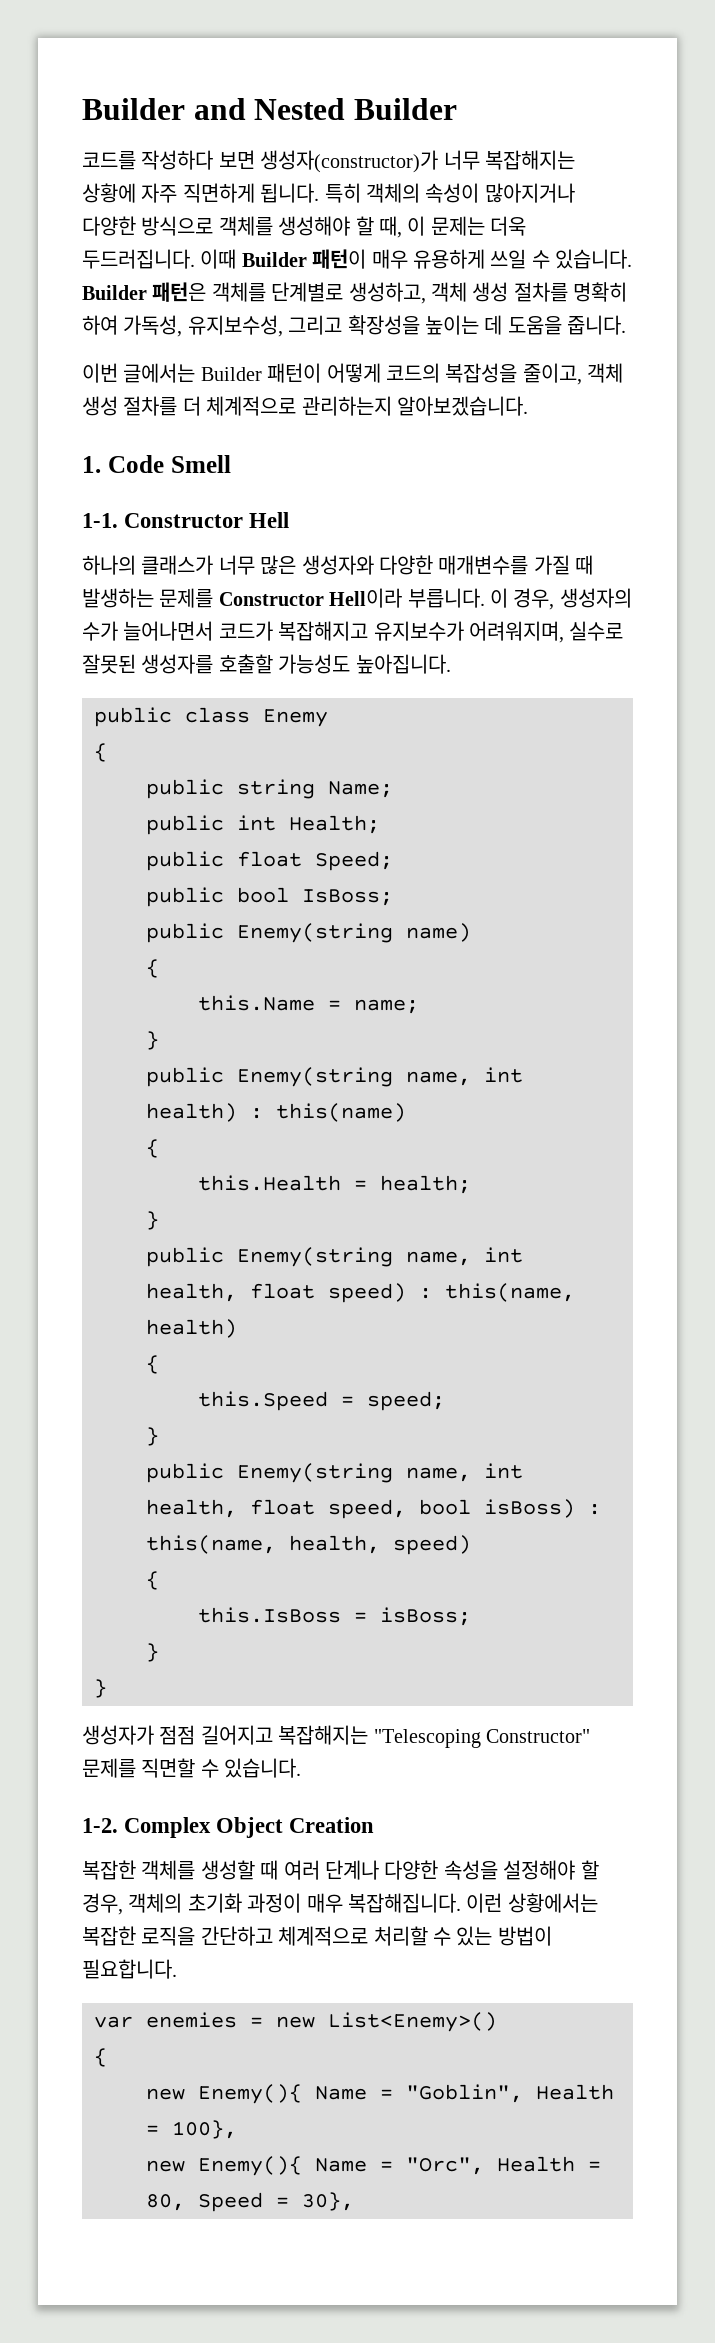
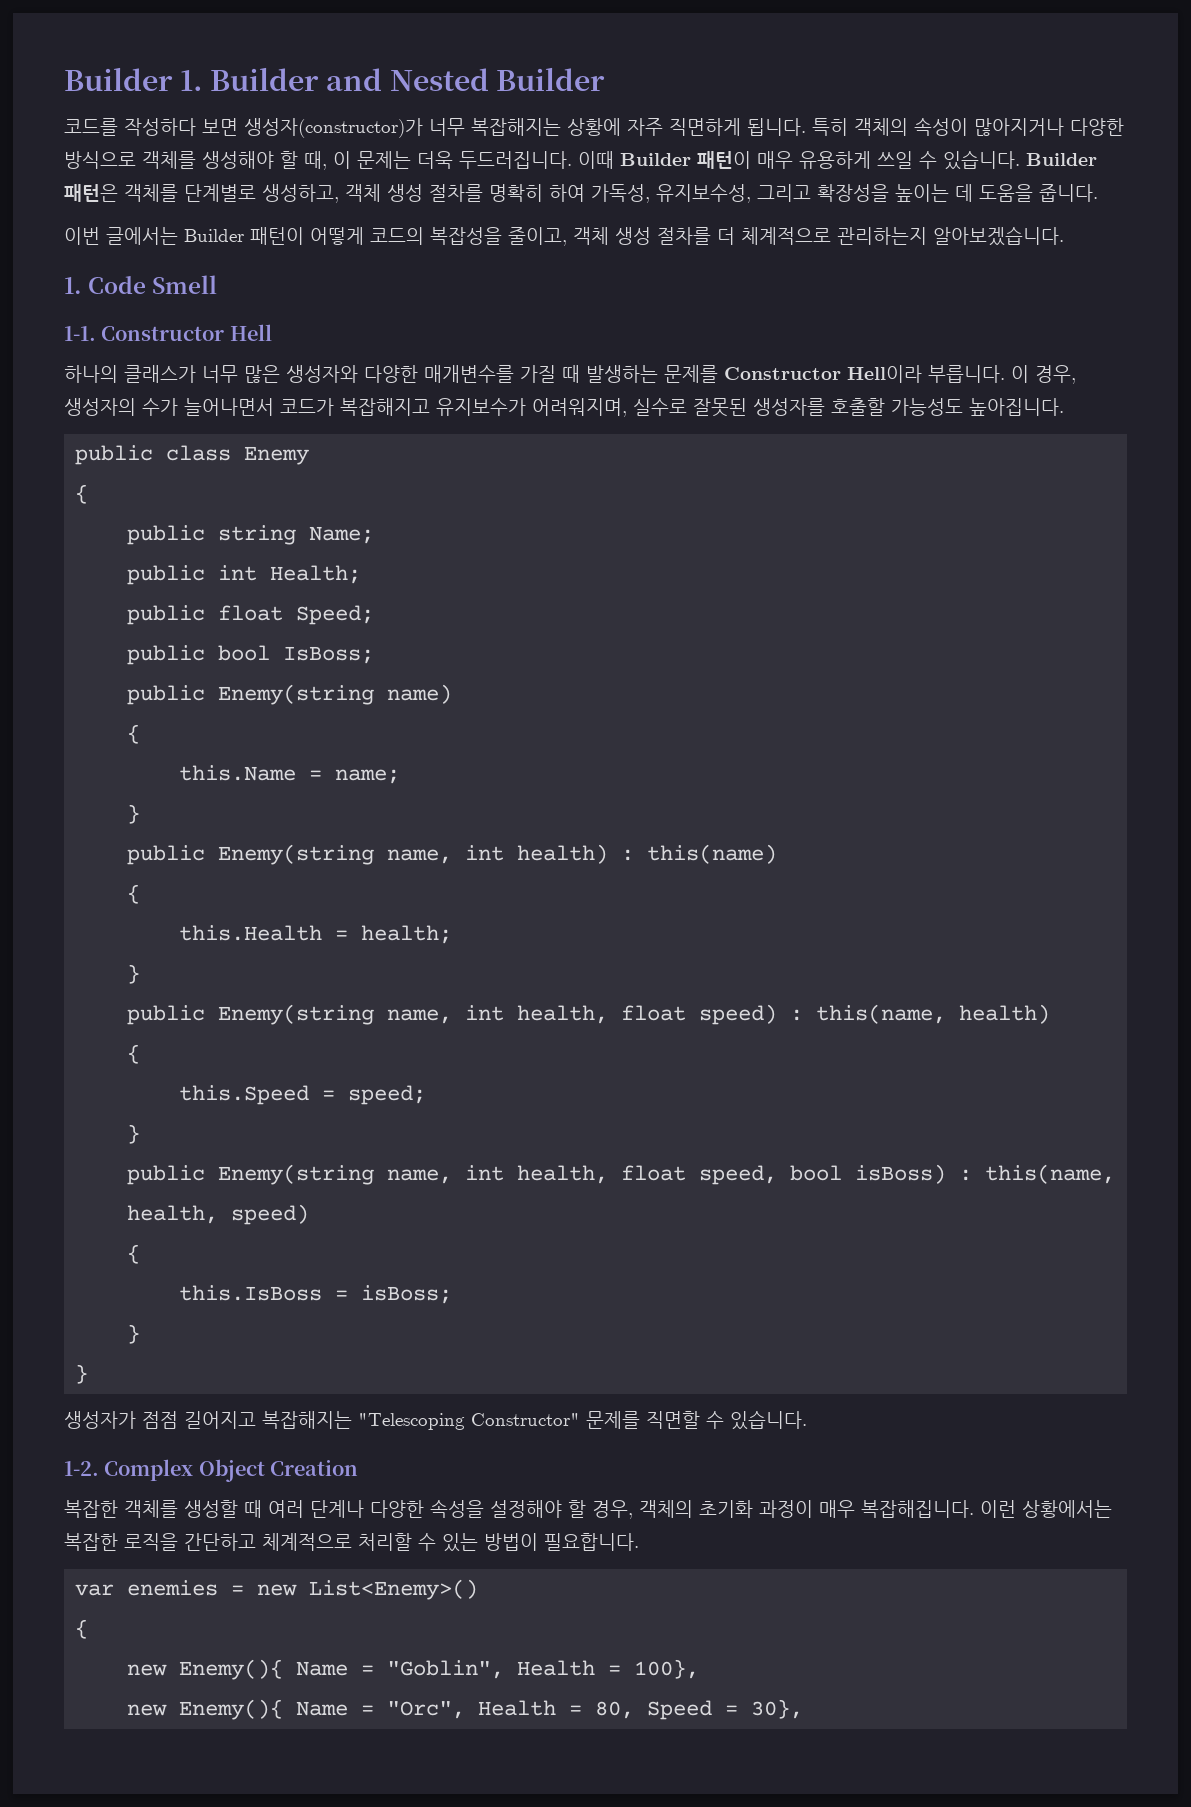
[82,98,185,120] Builder -> [64,67,320,91] Builder 1. Builder

